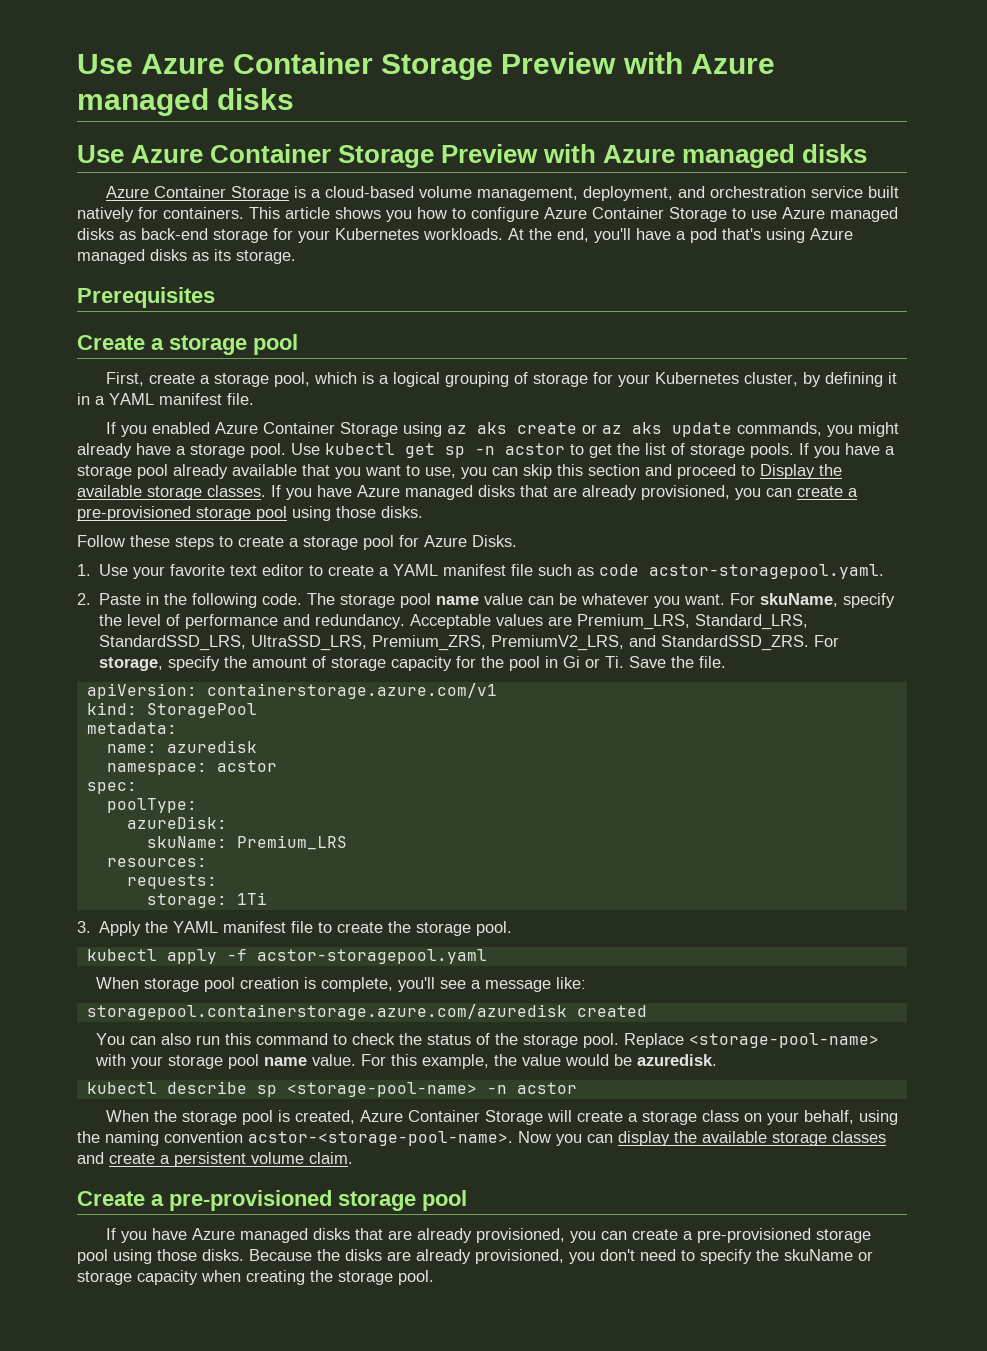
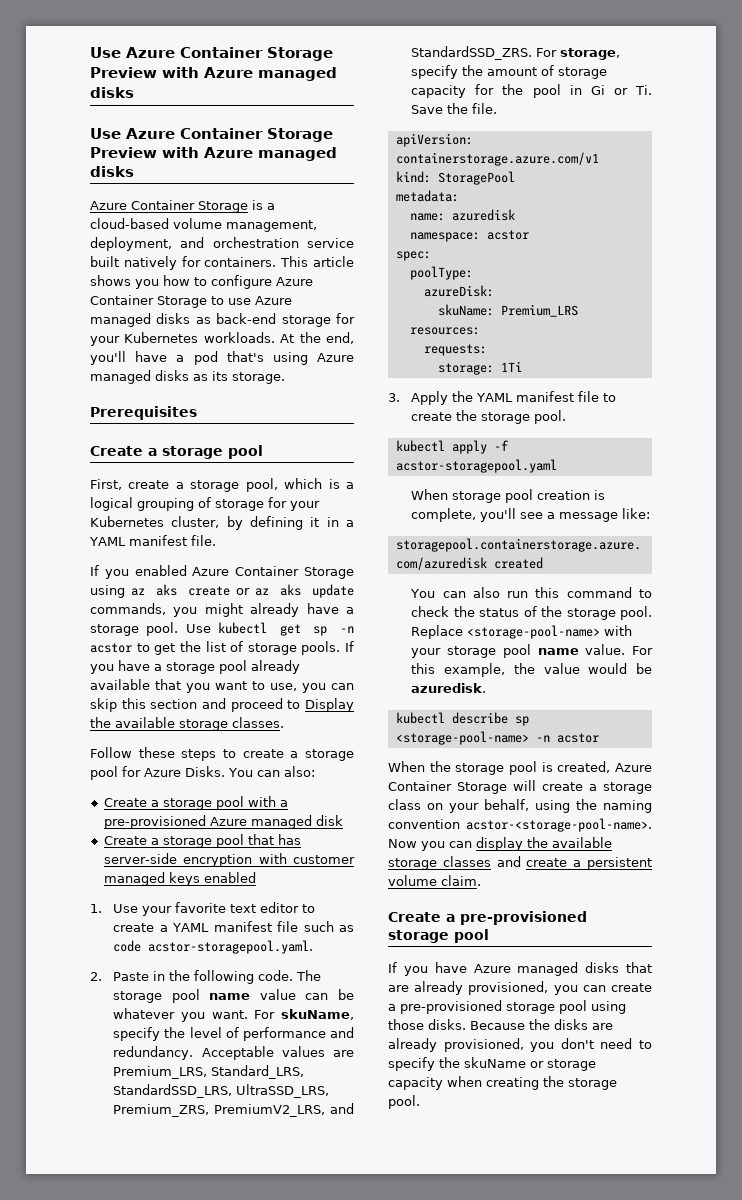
[271,485,858,500] [77,506,423,521] If you have Azure managed disks that are already provisioned, you can create a pre-provisioned storage pool using those disks. -> (284, 722) none
(517, 541) none -> [228,766,315,777] [103,796,288,810] [103,815,343,829] [103,834,301,848] [103,853,355,867] [103,872,256,886] You can also: // Create a storage pool with a pre-provisioned Azure managed disk // Create a storage pool that has server-side encryption with customer managed keys enabled

